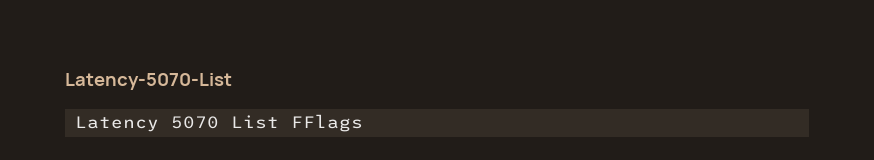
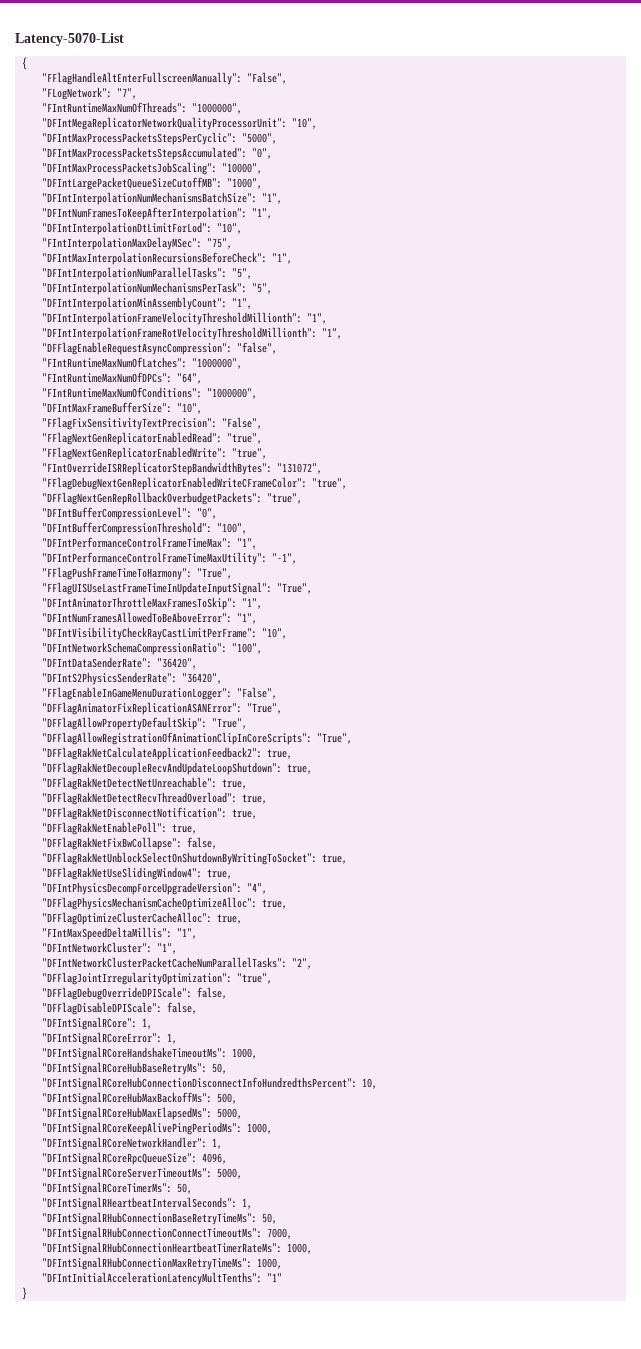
[74,114,363,132] Latency 5070 List FFlags -> [21,57,27,70] [41,72,287,85] [41,87,137,100] [41,102,242,114] [41,117,317,130] [41,132,277,145] [41,147,272,160] [41,162,262,175] [41,177,262,190] [41,192,282,205] [41,207,272,220] [41,222,242,235] [41,237,232,250] [41,252,292,265] [41,267,252,280] [41,282,272,295] [41,297,252,310] [41,312,327,325] [41,327,342,340] [41,342,277,355] [41,357,242,369] [41,372,202,384] [41,387,257,399] [41,402,202,414] [41,417,262,430] [41,432,262,445] [41,447,267,460] [41,462,322,475] [41,477,347,490] [41,492,302,505] [41,507,217,520] [41,522,247,535] [41,537,257,549] [41,552,297,565] [41,567,232,580] [41,582,312,595] [41,597,262,610] [41,612,257,624] [41,627,287,640] [41,642,262,655] [41,657,197,669] [41,672,222,685] [41,687,277,700] [41,702,282,715] [41,717,247,730] [41,732,352,745] [41,747,292,760] [41,762,312,775] [41,777,247,790] [41,792,267,805] [41,807,257,820] [41,822,197,835] [41,837,217,850] [41,852,347,865] [41,867,232,880] [41,882,267,895] [41,897,287,910] [41,912,242,925] [41,927,197,940] [41,942,177,954] [41,957,312,969] [41,972,272,985] [41,987,227,1000] [41,1002,197,1015] [41,1017,152,1030] [41,1032,177,1045] [41,1047,257,1060] [41,1062,227,1075] [41,1077,377,1090] [41,1092,237,1105] [41,1107,242,1120] [41,1122,272,1135] [41,1137,222,1150] [41,1152,227,1165] [41,1167,242,1180] [41,1182,192,1195] [41,1197,252,1210] [41,1212,277,1225] [41,1227,292,1240] [41,1242,312,1255] [41,1257,282,1270] [41,1272,282,1285] [21,1287,27,1300] { // "FFlagHandleAltEnterFullscreenManually": "False", // "FLogNetwork": "7", // "FIntRuntimeMaxNumOfThreads": "1000000", // "DFIntMegaReplicatorNetworkQualityProcessorUnit": "10", // "DFIntMaxProcessPacketsStepsPerCyclic": "5000", // "DFIntMaxProcessPacketsStepsAccumulated": "0", // "DFIntMaxProcessPacketsJobScaling": "10000", // "DFIntLargePacketQueueSizeCutoffMB": "1000", // "DFIntInterpolationNumMechanismsBatchSize": "1", // "DFIntNumFramesToKeepAfterInterpolation": "1", // "DFIntInterpolationDtLimitForLod": "10", // "FIntInterpolationMaxDelayMSec": "75", // "DFIntMaxInterpolationRecursionsBeforeCheck": "1", // "DFIntInterpolationNumParallelTasks": "5", // "DFIntInterpolationNumMechanismsPerTask": "5", // "DFIntInterpolationMinAssemblyCount": "1", // "DFIntInterpolationFrameVelocityThresholdMillionth": "1", // "DFIntInterpolationFrameRotVelocityThresholdMillionth": "1", // "DFFlagEnableRequestAsyncCompression": "false", // "FIntRuntimeMaxNumOfLatches": "1000000", // "FIntRuntimeMaxNumOfDPCs": "64", // "FIntRuntimeMaxNumOfConditions": "1000000", // "DFIntMaxFrameBufferSize": "10", // "FFlagFixSensitivityTextPrecision": "False", // "FFlagNextGenReplicatorEnabledRead": "true", // "FFlagNextGenReplicatorEnabledWrite": "true", // "FIntOverrideISRReplicatorStepBandwidthBytes": "131072", // "FFlagDebugNextGenReplicatorEnabledWriteCFrameColor": "true", // "DFFlagNextGenRepRollbackOverbudgetPackets": "true", // "DFIntBufferCompressionLevel": "0", // "DFIntBufferCompressionThreshold": "100", // "DFIntPerformanceControlFrameTimeMax": "1", // "DFIntPerformanceControlFrameTimeMaxUtility": "-1", // "FFlagPushFrameTimeToHarmony": "True", // "FFlagUISUseLastFrameTimeInUpdateInputSignal": "True", // "DFIntAnimatorThrottleMaxFramesToSkip": "1", // "DFIntNumFramesAllowedToBeAboveError": "1", // "DFIntVisibilityCheckRayCastLimitPerFrame": "10", // "DFIntNetworkSchemaCompressionRatio": "100", // "DFIntDataSenderRate": "36420", // "DFIntS2PhysicsSenderRate": "36420", // "FFlagEnableInGameMenuDurationLogger": "False", // "DFFlagAnimatorFixReplicationASANError": "True", // "DFFlagAllowPropertyDefaultSkip": "True", // "DFFlagAllowRegistrationOfAnimationClipInCoreScripts": "True", // "DFFlagRakNetCalculateApplicationFeedback2": true, // "DFFlagRakNetDecoupleRecvAndUpdateLoopShutdown": true, // "DFFlagRakNetDetectNetUnreachable": true, // "DFFlagRakNetDetectRecvThreadOverload": true, // "DFFlagRakNetDisconnectNotification": true, // "DFFlagRakNetEnablePoll": true, // "DFFlagRakNetFixBwCollapse": false, // "DFFlagRakNetUnblockSelectOnShutdownByWritingToSocket": true, // "DFFlagRakNetUseSlidingWindow4": true, // "DFIntPhysicsDecompForceUpgradeVersion": "4", // "DFFlagPhysicsMechanismCacheOptimizeAlloc": true, // "DFFlagOptimizeClusterCacheAlloc": true, // "FIntMaxSpeedDeltaMillis": "1", // "DFIntNetworkCluster": "1", // "DFIntNetworkClusterPacketCacheNumParallelTasks": "2", // "DFFlagJointIrregularityOptimization": "true", // "DFFlagDebugOverrideDPIScale": false, // "DFFlagDisableDPIScale": false, // "DFIntSignalRCore": 1, // "DFIntSignalRCoreError": 1, // "DFIntSignalRCoreHandshakeTimeoutMs": 1000, // "DFIntSignalRCoreHubBaseRetryMs": 50, // "DFIntSignalRCoreHubConnectionDisconnectInfoHundredthsPercent": 10, // "DFIntSignalRCoreHubMaxBackoffMs": 500, // "DFIntSignalRCoreHubMaxElapsedMs": 5000, // "DFIntSignalRCoreKeepAlivePingPeriodMs": 1000, // "DFIntSignalRCoreNetworkHandler": 1, // "DFIntSignalRCoreRpcQueueSize": 4096, // "DFIntSignalRCoreServerTimeoutMs": 5000, // "DFIntSignalRCoreTimerMs": 50, // "DFIntSignalRHeartbeatIntervalSeconds": 1, // "DFIntSignalRHubConnectionBaseRetryTimeMs": 50, // "DFIntSignalRHubConnectionConnectTimeoutMs": 7000, // "DFIntSignalRHubConnectionHeartbeatTimerRateMs": 1000, // "DFIntSignalRHubConnectionMaxRetryTimeMs": 1000, // "DFIntInitialAccelerationLatencyMultTenths": "1" // }

